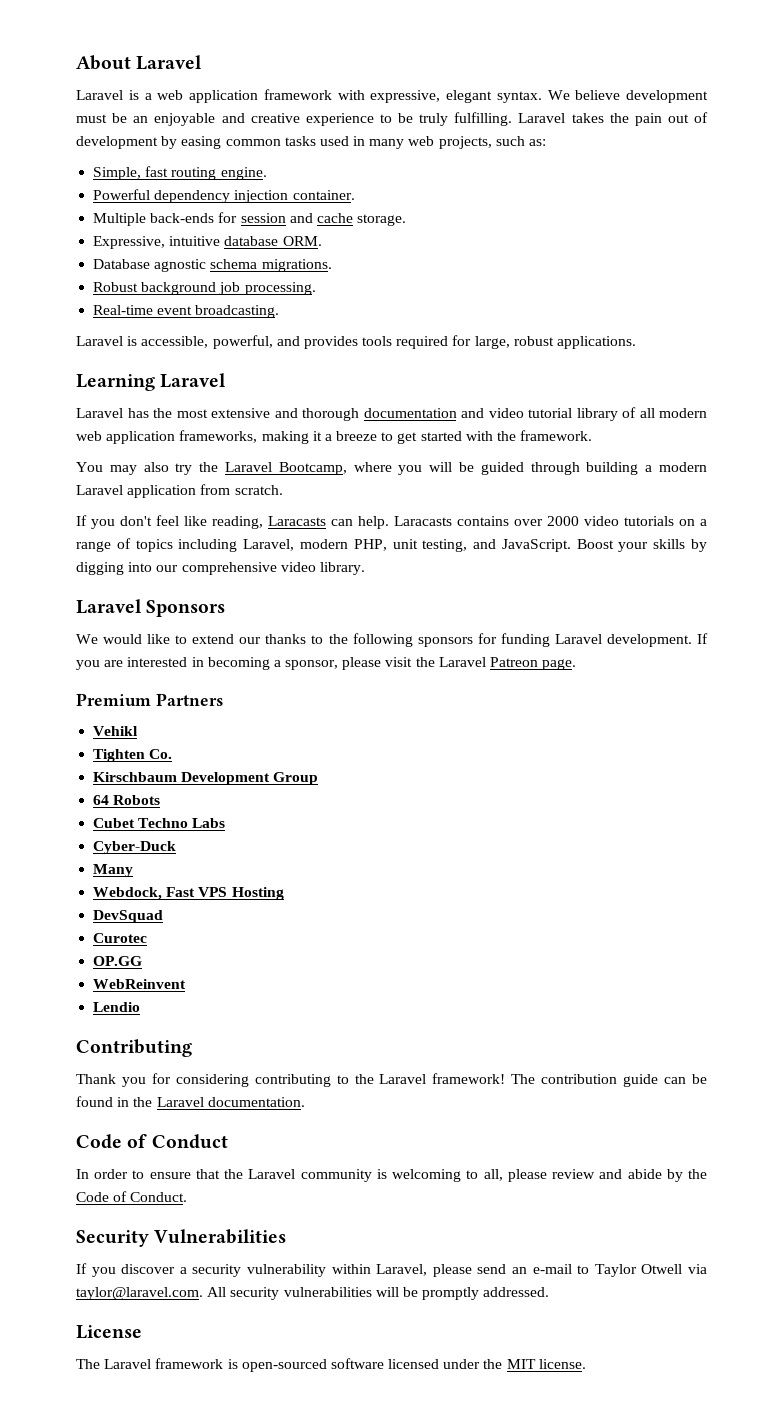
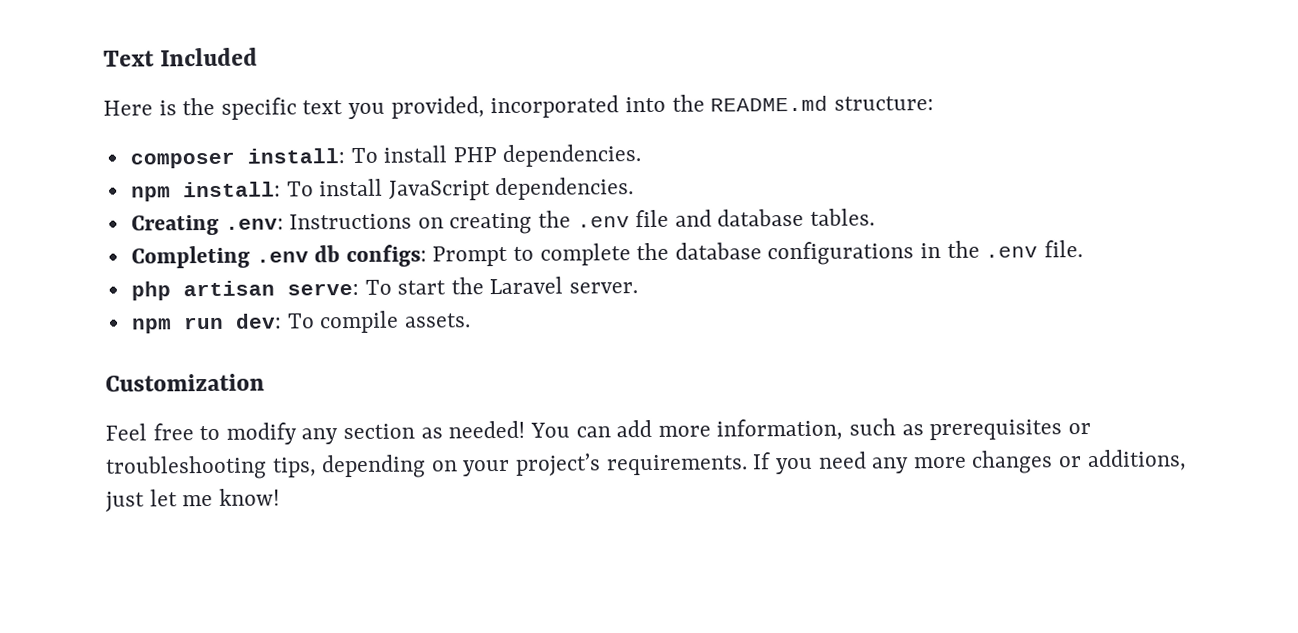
[76,55,203,70] [76,89,708,103] [76,112,708,126] [76,136,547,149] [93,166,267,180] [93,189,355,203] [93,212,407,226] [93,236,322,249] [93,259,332,272] [93,282,316,295] [93,305,280,318] [76,335,637,349] [76,373,227,391] [76,407,707,421] [76,430,593,444] [76,462,707,475] [76,484,283,498] [76,515,707,529] [76,538,708,552] [76,562,365,575] [76,599,226,617] [76,633,708,647] [76,657,577,670] [76,693,223,706] [93,726,139,736] [93,749,173,762] [93,772,319,785] [93,795,161,805] [93,818,226,828] [93,841,177,854] [93,864,134,877] [93,887,284,900] [93,910,164,923] [93,933,148,943] [93,956,143,966] [93,979,187,989] [93,1002,141,1012] [76,1039,192,1057] [76,1073,707,1087] [76,1096,305,1107] [76,1134,228,1149] [76,1169,708,1182] [76,1191,188,1202] [76,1229,287,1247] [76,1263,708,1277] [76,1287,550,1300] [76,1325,142,1339] [76,1358,586,1372] About Laravel // Laravel is a web application framework with expressive, elegant syntax. We believe development must be an enjoyable and creative experience to be truly fulfilling. Laravel takes the pain out of development by easing common tasks used in many web projects, such as: // Simple, fast routing engine. // Powerful dependency injection container. // Multiple back-ends for session and cache storage. // Expressive, intuitive database ORM. // Database agnostic schema migrations. // Robust background job processing. // Real-time event broadcasting. // Laravel is accessible, powerful, and provides tools required for large, robust applications. // Learning Laravel // Laravel has the most extensive and thorough documentation and video tutorial library of all modern web application frameworks, making it a breeze to get started with the framework. // You may also try the Laravel Bootcamp, where you will be guided through building a modern Laravel application from scratch. // If you don't feel like reading, Laracasts can help. Laracasts contains over 2000 video tutorials on a range of topics including Laravel, modern PHP, unit testing, and JavaScript. Boost your skills by digging into our comprehensive video library. // Laravel Sponsors // We would like to extend our thanks to the following sponsors for funding Laravel development. If you are interested in becoming a sponsor, please visit the Laravel Patreon page. // Premium Partners // Vehikl // Tighten Co. // Kirschbaum Development Group // 64 Robots // Cubet Techno Labs // Cyber-Duck // Many // Webdock, Fast VPS Hosting // DevSquad // Curotec // OP.GG // WebReinvent // Lendio // Contributing // Thank you for considering contributing to the Laravel framework! The contribution guide can be found in the Laravel documentation. // Code of Conduct // In order to ensure that the Laravel community is welcoming to all, please review and abide by the Code of Conduct. // Security Vulnerabilities // If you discover a security vulnerability within Laravel, please send an e-mail to Taylor Otwell via taylor@laravel.com. All security vulnerabilities will be promptly addressed. // License // The Laravel framework is open-sourced software licensed under the MIT license. -> [103,47,259,67] [103,94,934,120] [129,144,642,169] [130,177,635,202] [130,208,876,236] [130,240,1083,269] [130,276,639,301] [131,310,471,334] [105,373,265,392] [105,418,1091,445] [105,449,1187,480] [105,488,280,512] Text Included // Here is the specific text you provided, incorporated into the README.md structure: // composer install: To install PHP dependencies. // npm install: To install JavaScript dependencies. // Creating .env: Instructions on creating the .env file and database tables. // Completing .env db configs: Prompt to complete the database configurations in the .env file. // php artisan serve: To start the Laravel server. // npm run dev: To compile assets. // Customization // Feel free to modify any section as needed! You can add more information, such as prerequisites or troubleshooting tips, depending on your project’s requirements. If you need any more changes or additions, just let me know!

